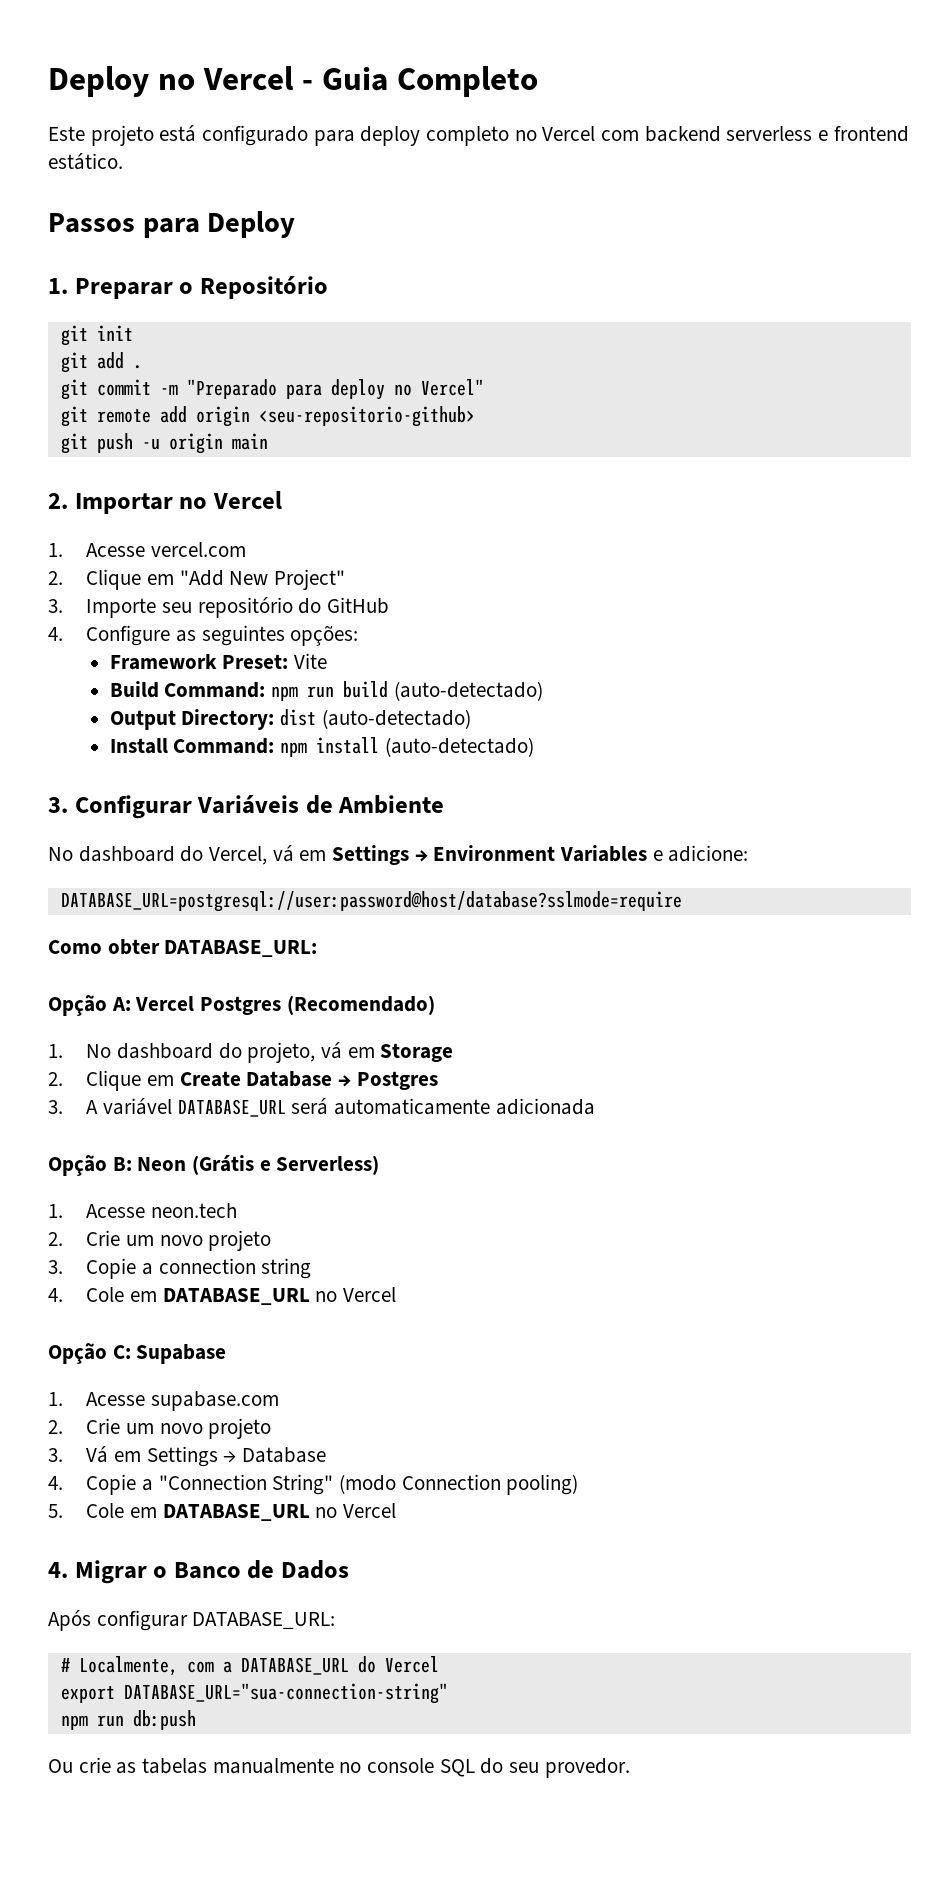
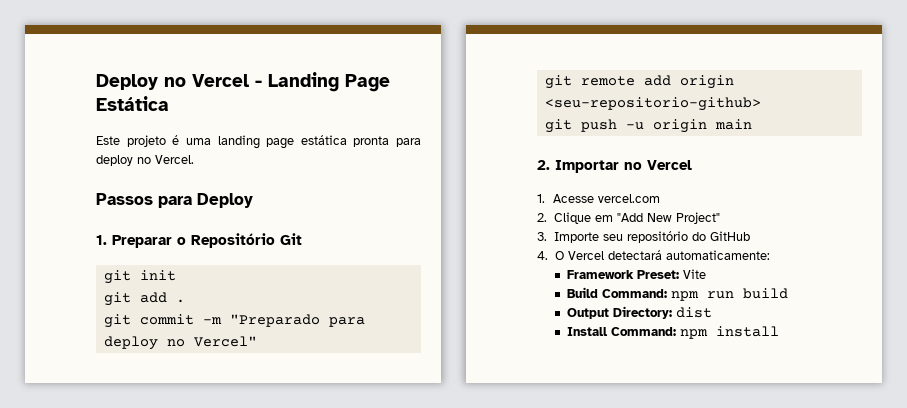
[321,66,538,97] Guia Completo -> [268,72,390,92] [96,96,169,111] Landing Page Estática
[159,125,909,146] [48,153,123,170] está configurado para deploy completo no Vercel com backend serverless e frontend estático. -> [172,135,421,149] [96,155,194,166] é uma landing page estática pronta para deploy no Vercel.
(328, 287) none -> [280,233,302,245] Git
[86,625,359,646] Configure as seguintes opções: -> [554,250,770,260] O Vercel detectará automaticamente:
[393,681,543,701] (auto-detectado) -> (789, 293) none
[321,709,471,729] (auto-detectado) -> (713, 312) none
[384,737,534,757] [48,795,445,819] [48,845,749,865] [60,891,682,912] [48,939,318,957] [48,995,435,1016] [48,1042,454,1063] [48,1070,438,1091] [48,1098,595,1117] [48,1155,380,1176] [48,1203,238,1218] [48,1230,272,1251] [48,1258,312,1279] [48,1287,397,1305] [48,1343,227,1364] [48,1391,280,1411] [48,1418,272,1439] [48,1446,327,1467] [48,1474,579,1495] [48,1503,397,1521] [48,1560,350,1584] [48,1610,336,1631] [60,1656,439,1676] [60,1683,448,1704] [60,1710,196,1730] [48,1757,630,1778] (auto-detectado) // 3. Configurar Variáveis de Ambiente // No dashboard do Vercel, vá em Settings → Environment Variables e adicione: // DATABASE_URL=postgresql://user:password@host/database?sslmode=require // Como obter DATABASE_URL: // Opção A: Vercel Postgres (Recomendado) // 1. No dashboard do projeto, vá em Storage // 2. Clique em Create Database → Postgres // 3. A variável DATABASE_URL será automaticamente adicionada // Opção B: Neon (Grátis e Serverless) // 1. Acesse neon.tech // 2. Crie um novo projeto // 3. Copie a connection string // 4. Cole em DATABASE_URL no Vercel // Opção C: Supabase // 1. Acesse supabase.com // 2. Crie um novo projeto // 3. Vá em Settings → Database // 4. Copie a "Connection String" (modo Connection pooling) // 5. Cole em DATABASE_URL no Vercel // 4. Migrar o Banco de Dados // Após configurar DATABASE_URL: // # Localmente, com a DATABASE_URL do Vercel // export DATABASE_URL="sua-connection-string" // npm run db:push // Ou crie as tabelas manualmente no console SQL do seu provedor. -> (780, 331) none

